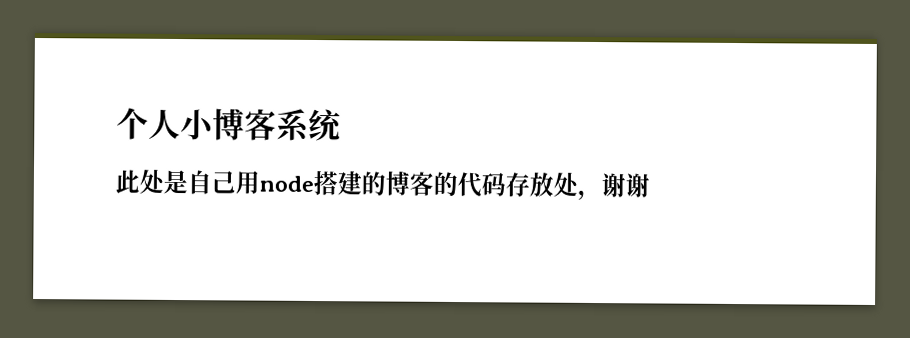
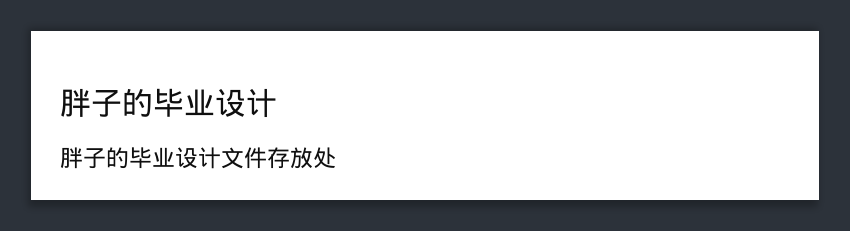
[116,107,342,142] [115,169,650,201] 个人小博客系统 // 此处是自己用node搭建的博客的代码存放处，谢谢 -> [60,88,277,118] [60,147,336,169] 胖子的毕业设计 // 胖子的毕业设计文件存放处

